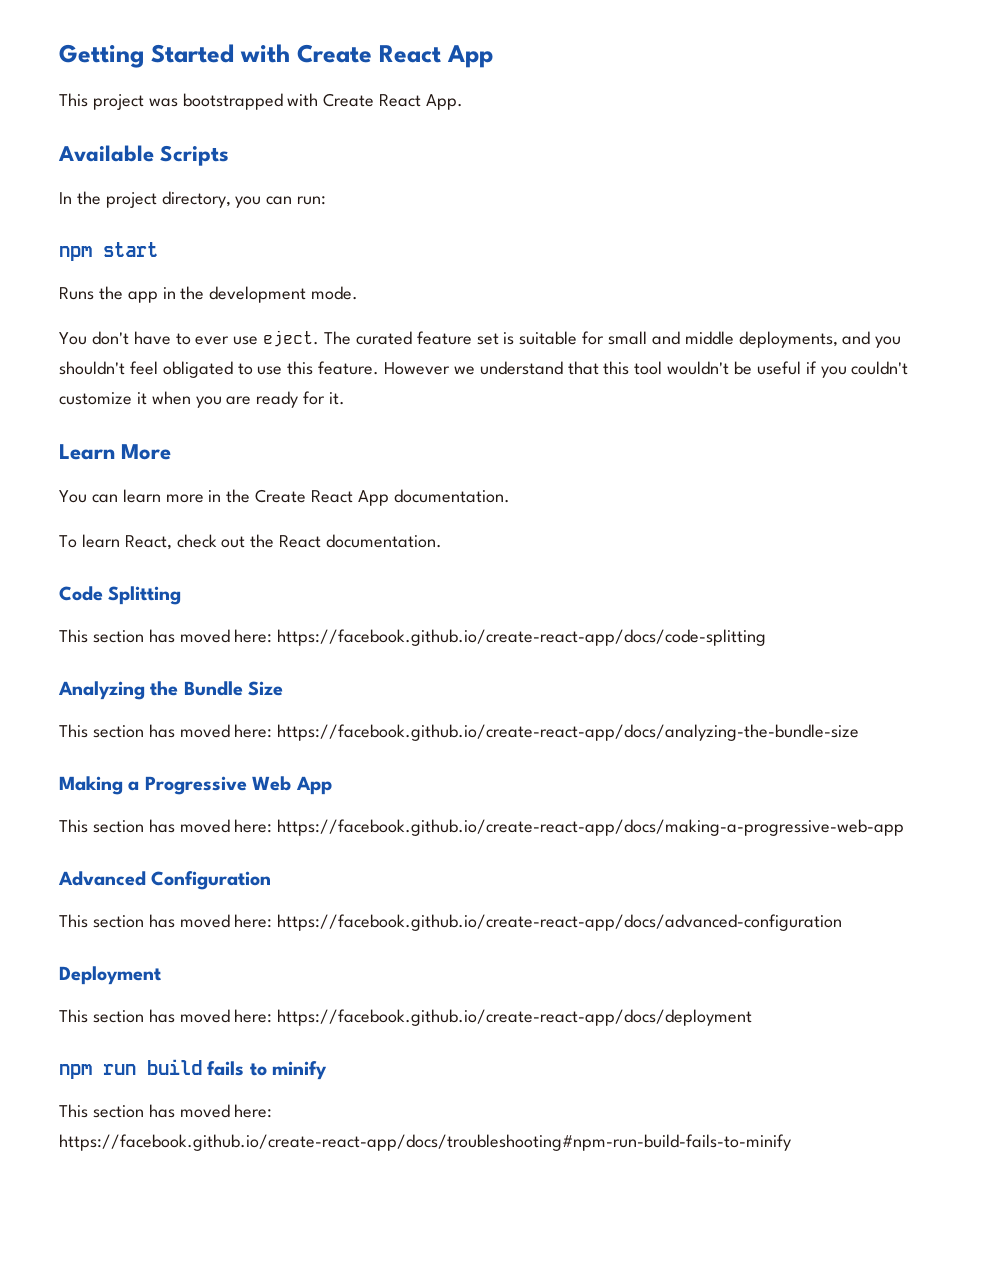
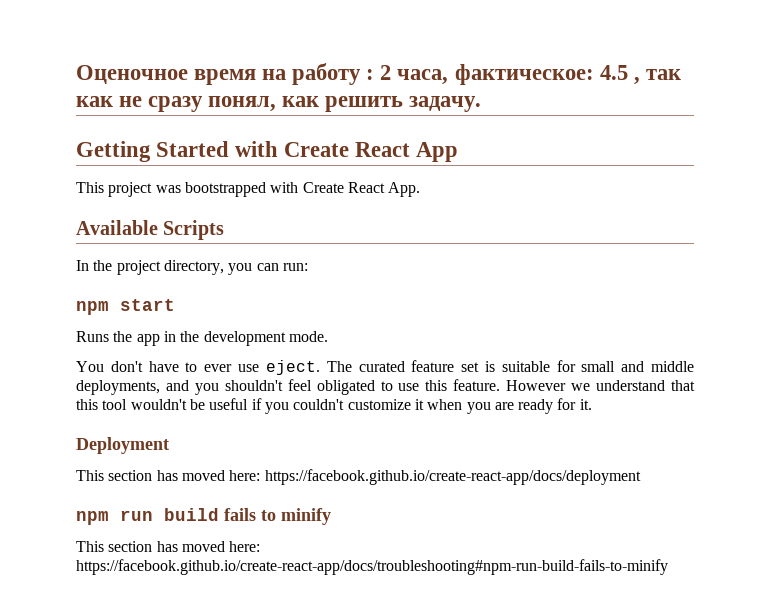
(59, 56) none -> [76,63,681,85] [76,96,482,112] Оценочное время на работу : 2 часа, фактическое: 4.5 , так как не сразу понял, как решить задачу. //
[59,444,172,460] [59,489,510,506] [59,534,443,550] [59,586,182,605] [59,629,767,646] [58,681,284,700] [59,724,860,741] [59,776,332,795] [59,819,905,836] [58,871,272,890] [59,914,843,931] // Learn More // You can learn more in the Create React App documentation. // To learn React, check out the React documentation. // Code Splitting // This section has moved here: https://facebook.github.io/create-react-app/docs/code-splitting // Analyzing the Bundle Size // This section has moved here: https://facebook.github.io/create-react-app/docs/analyzing-the-bundle-size // Making a Progressive Web App // This section has moved here: https://facebook.github.io/create-react-app/docs/making-a-progressive-web-app // Advanced Configuration // This section has moved here: https://facebook.github.io/create-react-app/docs/advanced-configuration -> (592, 404) none

